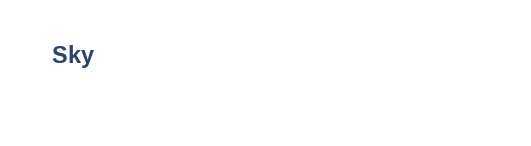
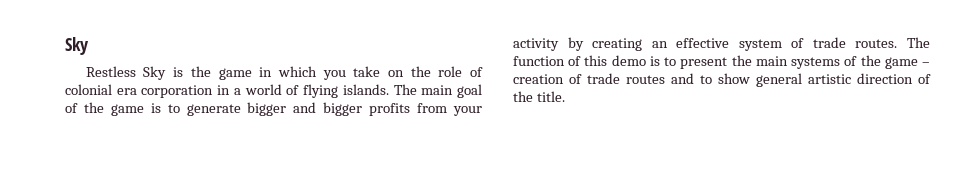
[52,45,94,68] Sky -> [65,37,89,55] [85,66,484,80] [65,84,482,98] [65,102,483,116] [513,37,930,51] [513,55,930,69] [513,73,931,87] [513,91,565,102] Sky // Restless Sky is the game in which you take on the role of colonial era corporation in a world of flying islands. The main goal of the game is to generate bigger and bigger profits from your activity by creating an effective system of trade routes. The function of this demo is to present the main systems of the game – creation of trade routes and to show general artistic direction of the title.

